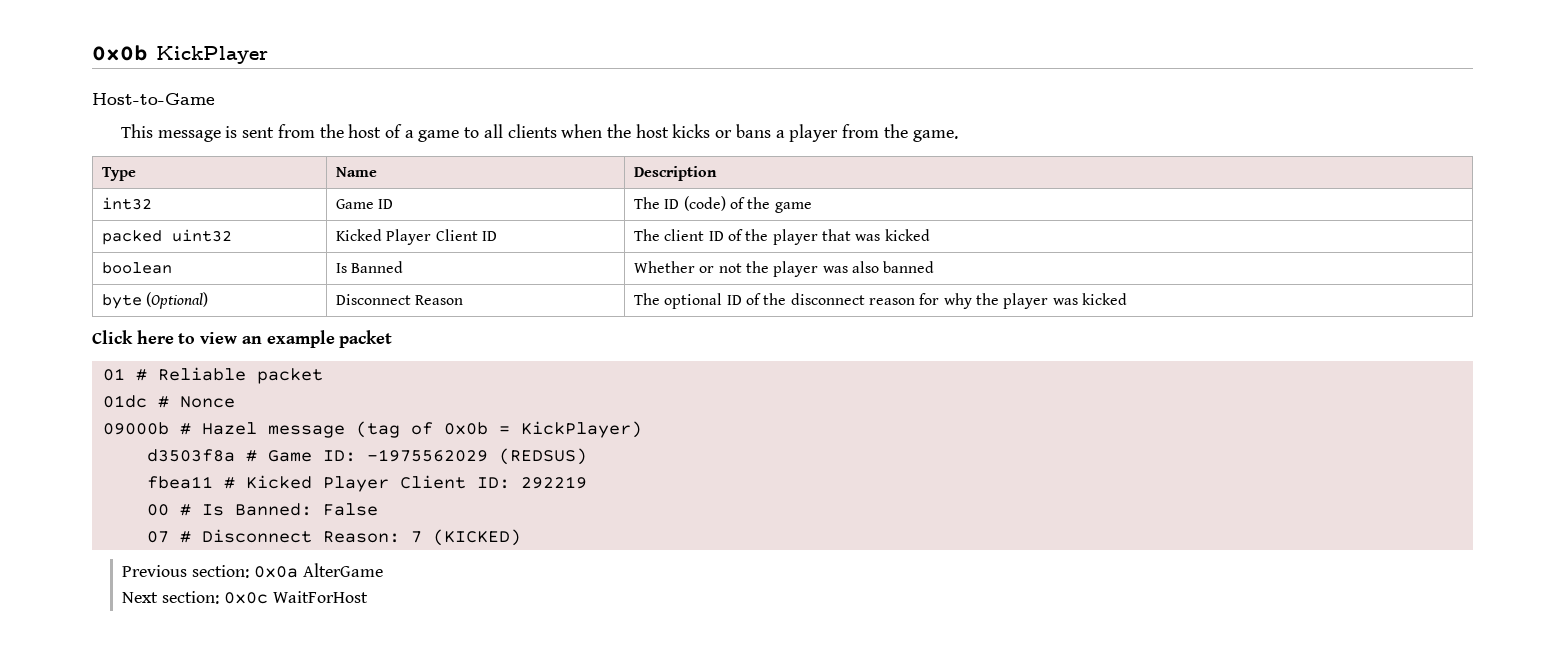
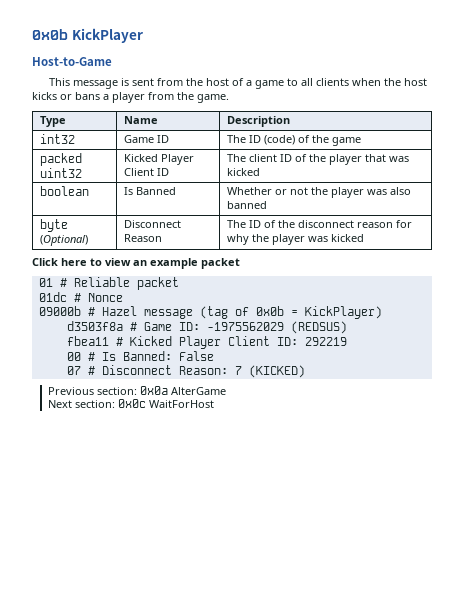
[664,293,723,309] optional -> (247, 224) none

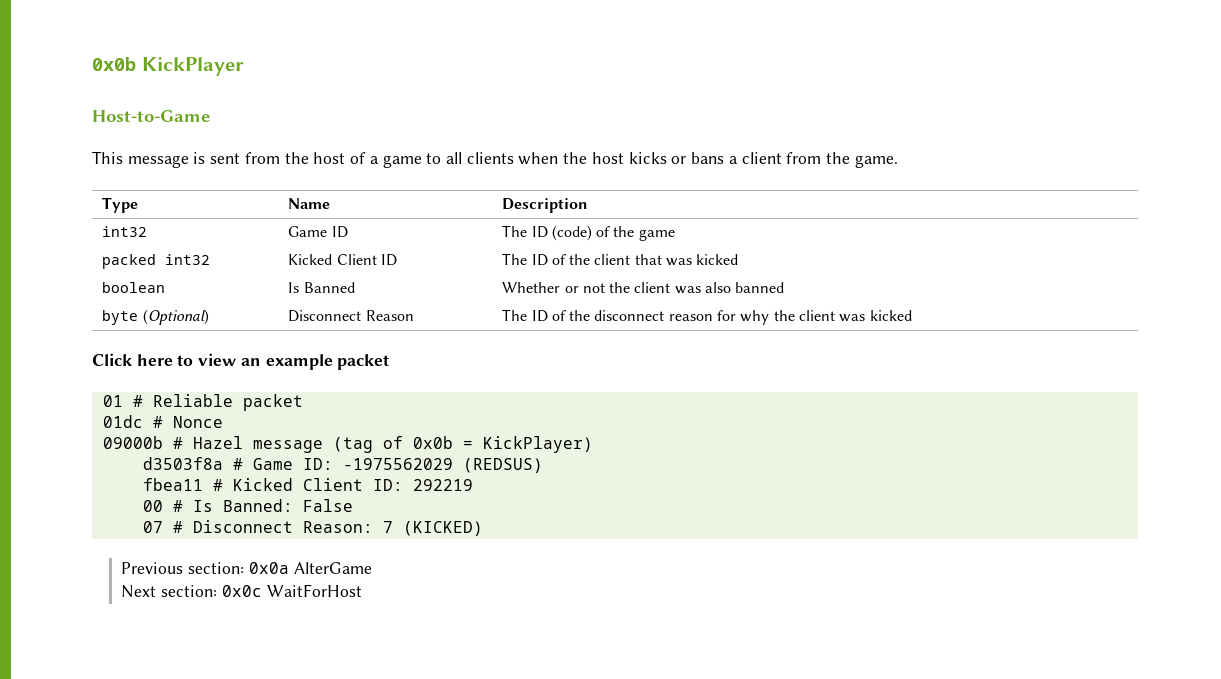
[112,92,145,103] player -> [741,152,782,164] client
[40,168,83,178] [124,154,195,165] uint32 | Kicked Player -> [165,254,211,265] [288,254,333,265] int32 | Kicked
[249,154,363,165] client ID of the player -> [531,254,631,266] ID of the client
[331,187,365,198] player -> [634,282,671,293] client
[272,234,306,245] player -> [799,310,836,321] client
[178,336,221,349] Player -> (293, 484) none

